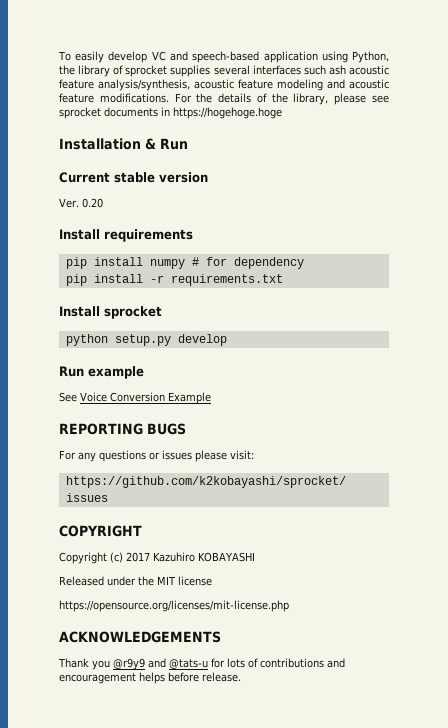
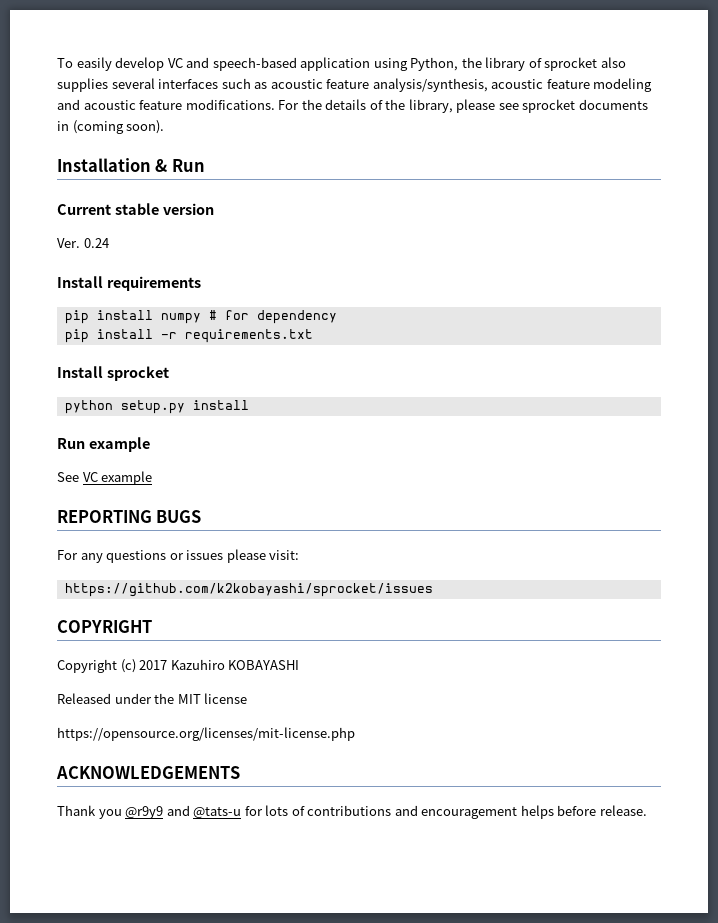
(168, 71) none -> [600,57,626,68] also
[328,65,346,75] ash -> [254,82,268,89] as
[173,107,282,119] https://hogehoge.hoge -> [72,120,165,134] (coming soon).
[82,198,103,208] 0.20 -> [83,238,109,248] 0.24
[177,334,227,346] develop -> [192,400,249,410] install
[80,392,211,404] Voice Conversion Example -> [82,471,153,485] VC example

